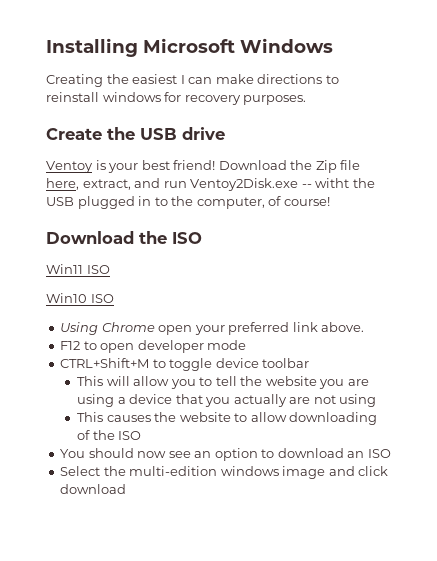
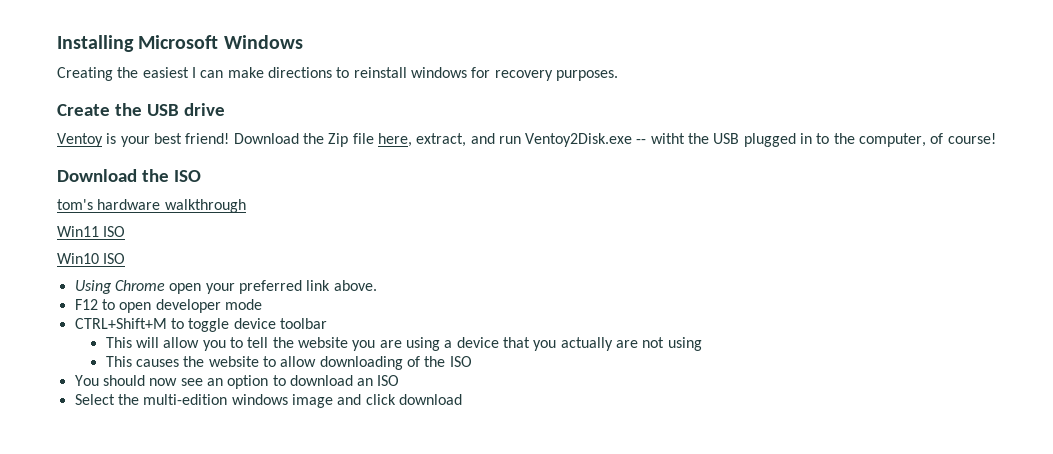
(202, 238) none -> [57,199,246,213] // tom's hardware walkthrough

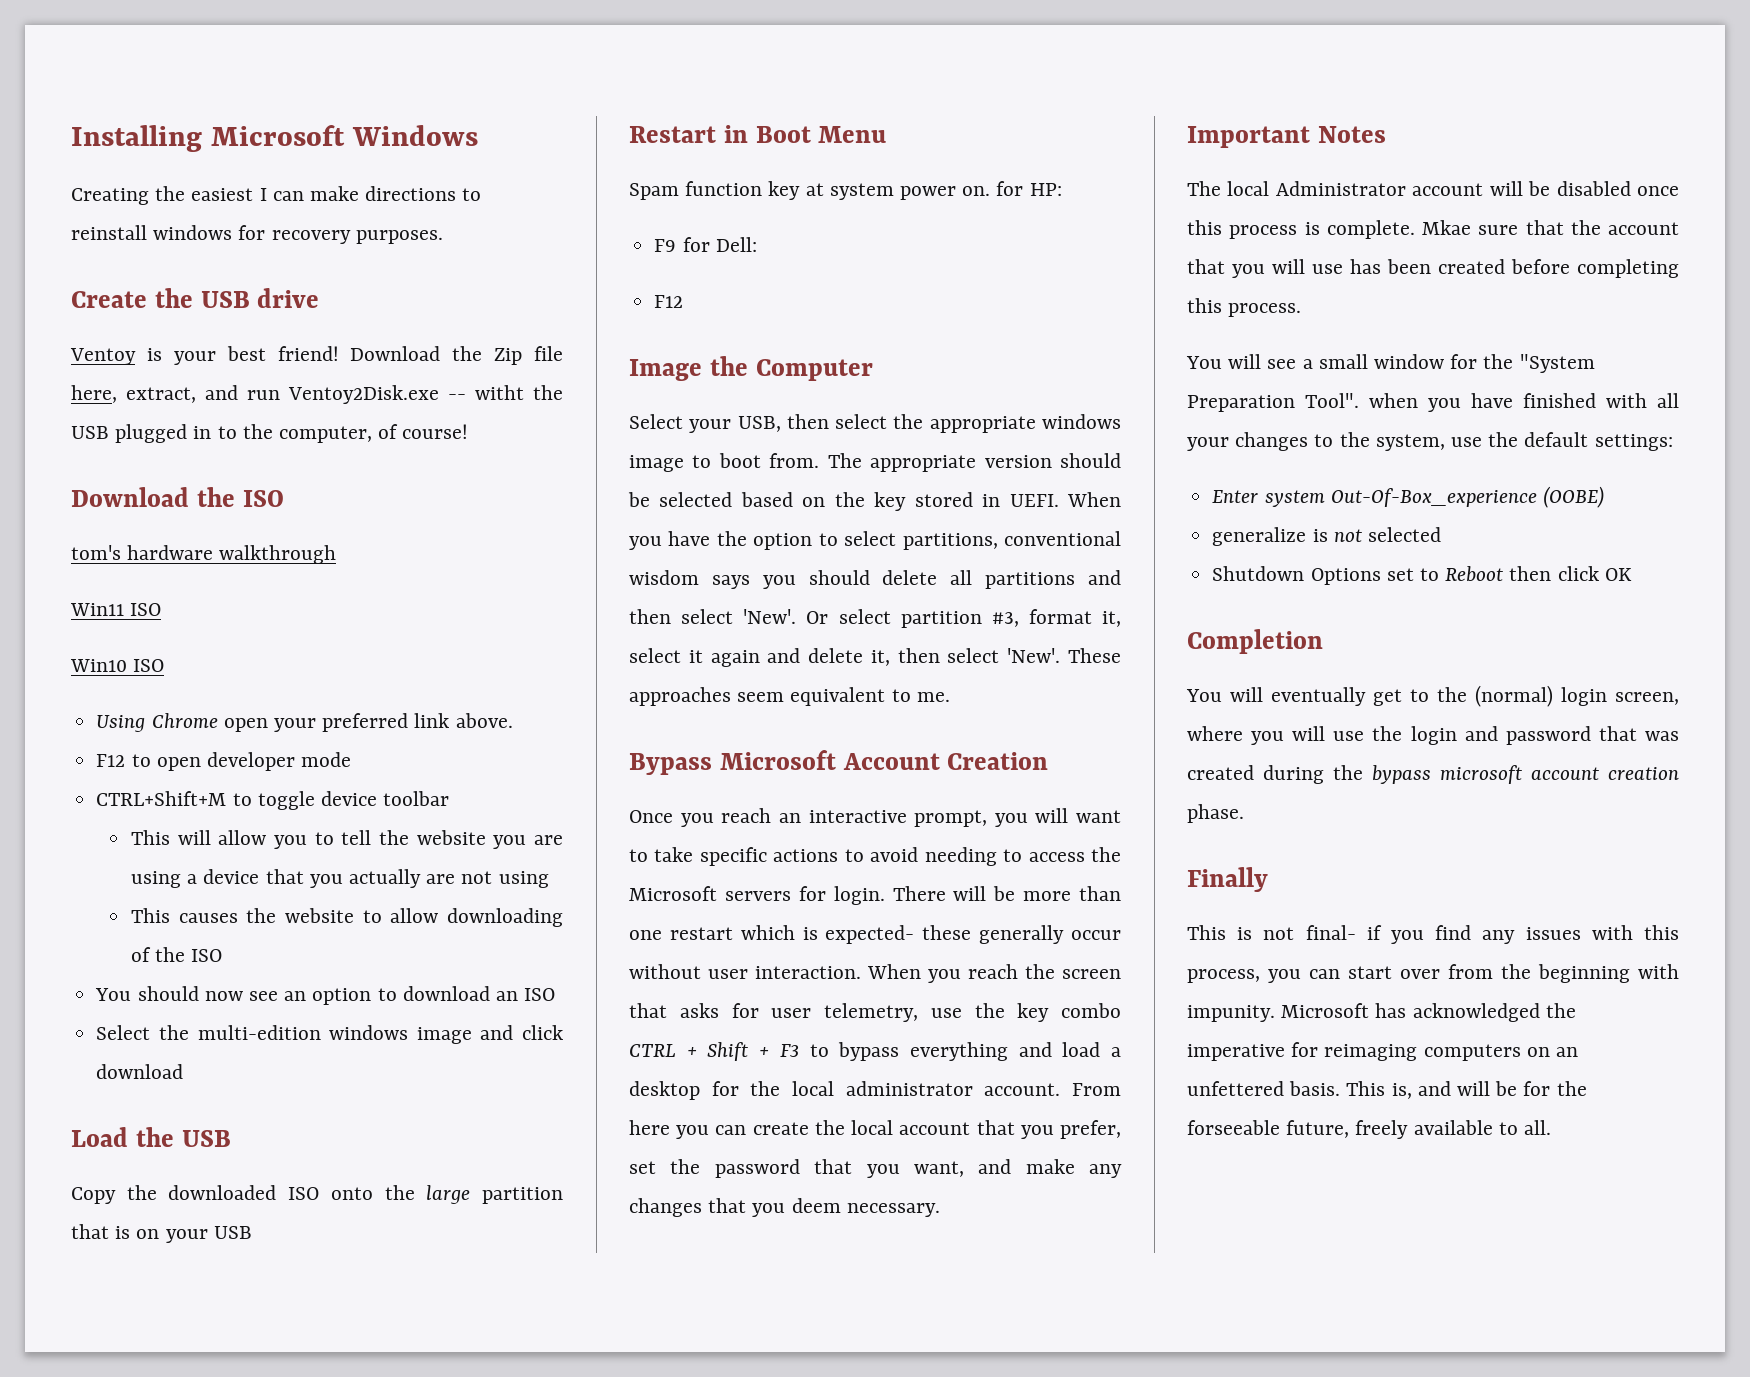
(462, 399) none -> [71,1127,231,1147] [71,1185,563,1204] [71,1224,252,1243] [629,125,887,143] [629,181,1062,200] [654,237,757,252] [654,295,684,308] [629,356,873,381] [629,414,1121,433] [629,453,1121,472] [628,492,1121,511] [629,531,1121,550] [629,570,1121,589] [629,609,1121,628] [629,648,1121,667] [629,687,950,706] [629,750,1049,775] [629,808,1121,827] [629,847,1121,866] [629,886,1121,905] [629,925,1121,944] [629,964,1121,983] [629,1003,1121,1022] [629,1042,1121,1061] [629,1081,1121,1100] [629,1120,1121,1139] [629,1159,1122,1178] [629,1198,940,1217] [1187,126,1386,148] [1187,181,1679,196] [1187,220,1679,239] [1187,259,1679,278] [1187,298,1302,317] [1186,354,1595,373] [1187,393,1679,412] [1187,432,1673,451] [1212,486,1604,508] [1212,527,1441,546] [1212,566,1632,585] [1187,629,1323,654] [1186,685,1679,707] [1187,726,1679,745] [1187,765,1679,784] [1187,804,1244,823] [1187,867,1268,892] [1187,925,1679,944] [1187,964,1679,983] [1187,1003,1576,1022] [1187,1042,1579,1061] [1187,1081,1587,1099] [1187,1120,1552,1139] // Load the USB // Copy the downloaded ISO onto the large partition that is on your USB // Restart in Boot Menu // Spam function key at system power on. for HP: // F9 for Dell: // F12 // Image the Computer // Select your USB, then select the appropriate windows image to boot from. The appropriate version should be selected based on the key stored in UEFI. When you have the option to select partitions, conventional wisdom says you should delete all partitions and then select 'New'. Or select partition #3, format it, select it again and delete it, then select 'New'. These approaches seem equivalent to me. // Bypass Microsoft Account Creation // Once you reach an interactive prompt, you will want to take specific actions to avoid needing to access the Microsoft servers for login. There will be more than one restart which is expected- these generally occur without user interaction. When you reach the screen that asks for user telemetry, use the key combo CTRL + Shift + F3 to bypass everything and load a desktop for the local administrator account. From here you can create the local account that you prefer, set the password that you want, and make any changes that you deem necessary. // Important Notes // The local Administrator account will be disabled once this process is complete. Mkae sure that the account that you will use has been created before completing this process. // You will see a small window for the "System Preparation Tool". when you have finished with all your changes to the system, use the default settings: // Enter system Out-Of-Box_experience (OOBE) // generalize is not selected // Shutdown Options set to Reboot then click OK // Completion // You will eventually get to the (normal) login screen, where you will use the login and password that was created during the bypass microsoft account creation phase. // Finally // This is not final- if you find any issues with this process, you can start over from the beginning with impunity. Microsoft has acknowledged the imperative for reimaging computers on an unfettered basis. This is, and will be for the forseeable future, freely available to all.

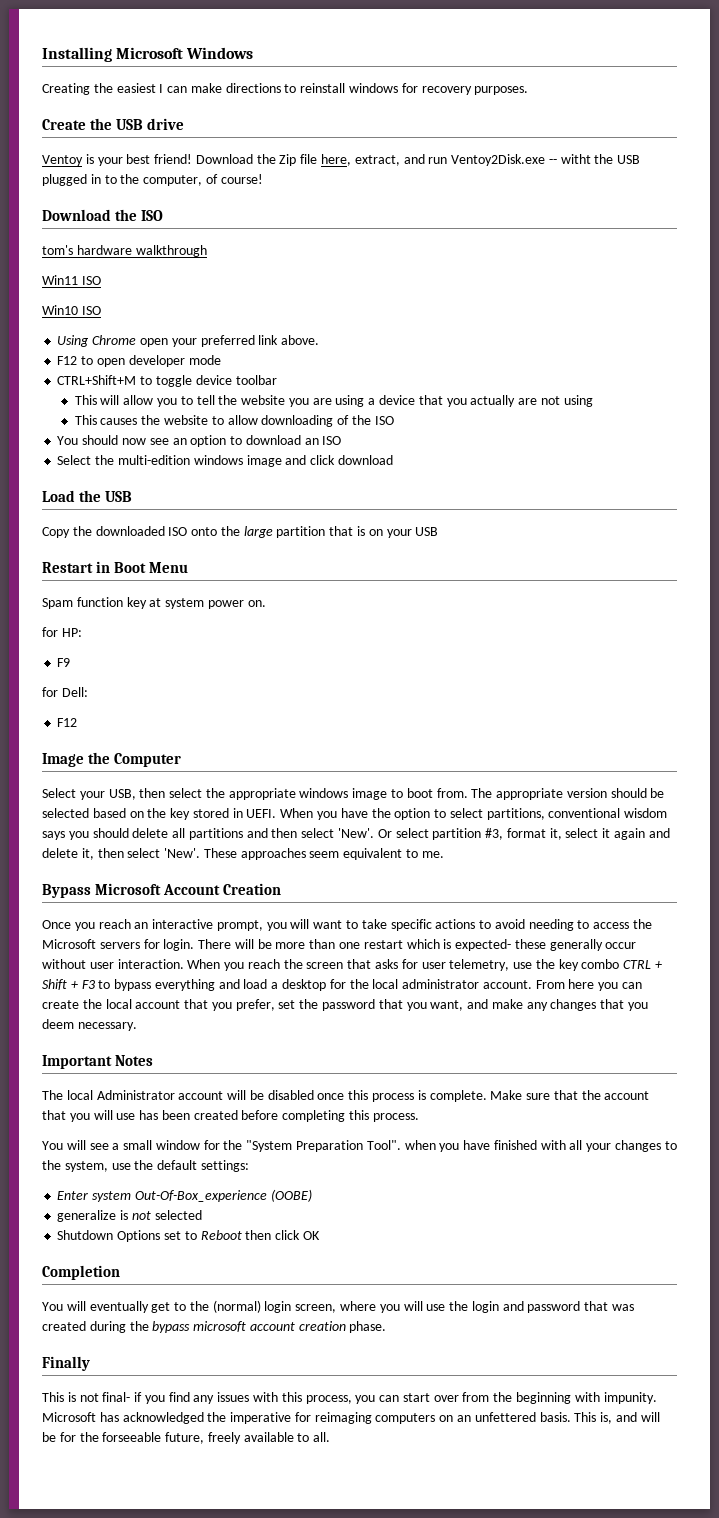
(991, 191) none -> (266, 603) //
(677, 245) none -> (71, 662) //
[1422,220,1471,235] Mkae -> [490,1090,523,1100] Make

